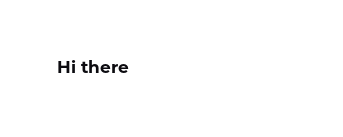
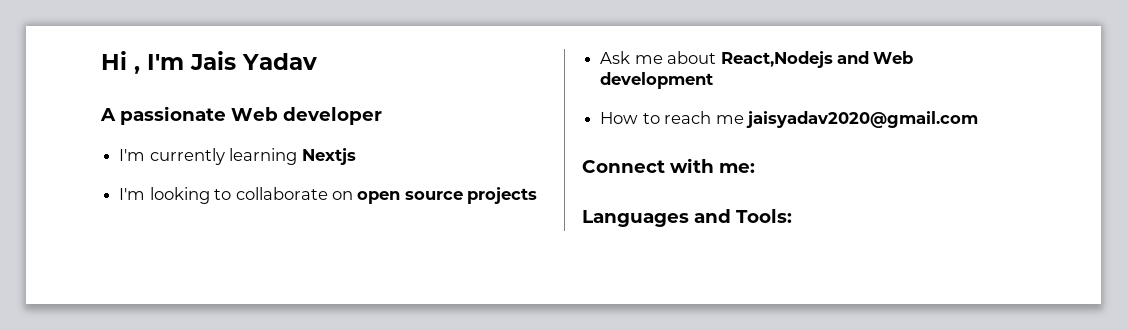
[81,60,129,73] there -> [134,51,317,74] [100,106,382,125] [119,148,356,165] [119,187,538,204] [600,51,914,68] [600,72,714,89] [600,111,978,128] [582,158,755,173] [582,209,792,227] , I'm Jais Yadav // A passionate Web developer // I'm currently learning Nextjs // I'm looking to collaborate on open source projects // Ask me about React,Nodejs and Web development // How to reach me jaisyadav2020@gmail.com // Connect with me: // Languages and Tools:

